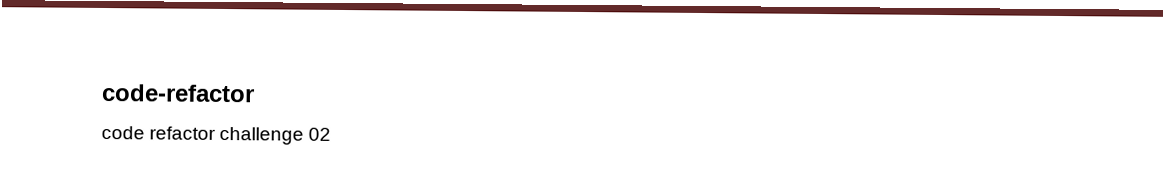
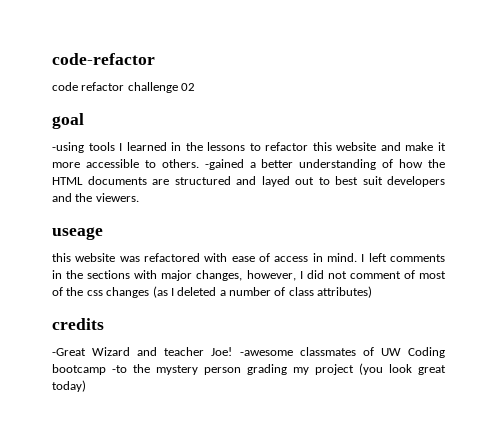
(332, 134) none -> [52,113,84,129] [52,142,447,153] [52,159,445,170] [52,176,445,187] [52,193,139,202] [52,227,103,240] [52,253,445,262] [52,270,446,281] [52,286,373,298] [52,318,104,330] [52,347,445,358] [52,363,446,375] [52,380,86,392] // goal // -using tools I learned in the lessons to refactor this website and make it more accessible to others. -gained a better understanding of how the HTML documents are structured and layed out to best suit developers and the viewers. // useage // this website was refactored with ease of access in mind. I left comments in the sections with major changes, however, I did not comment of most of the css changes (as I deleted a number of class attributes) // credits // -Great Wizard and teacher Joe! -awesome classmates of UW Coding bootcamp -to the mystery person grading my project (you look great today)

